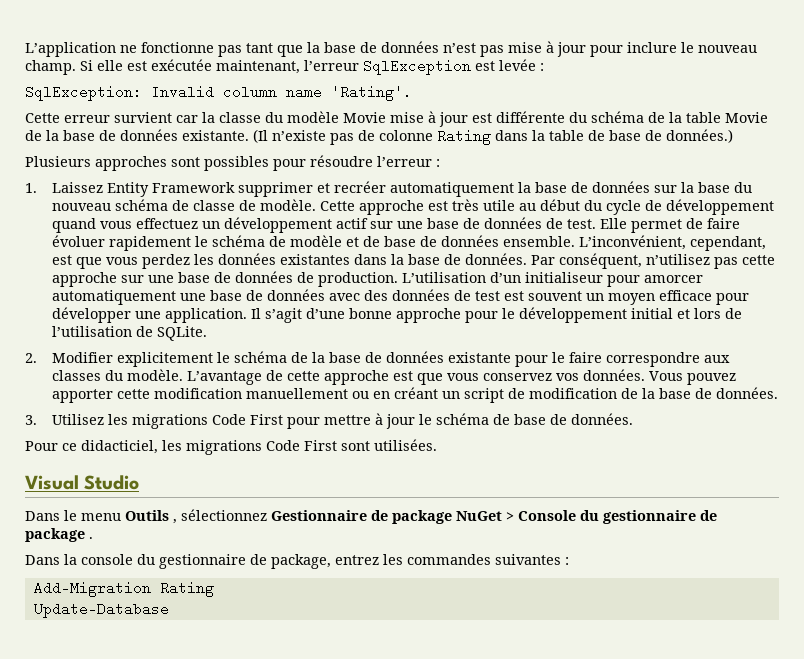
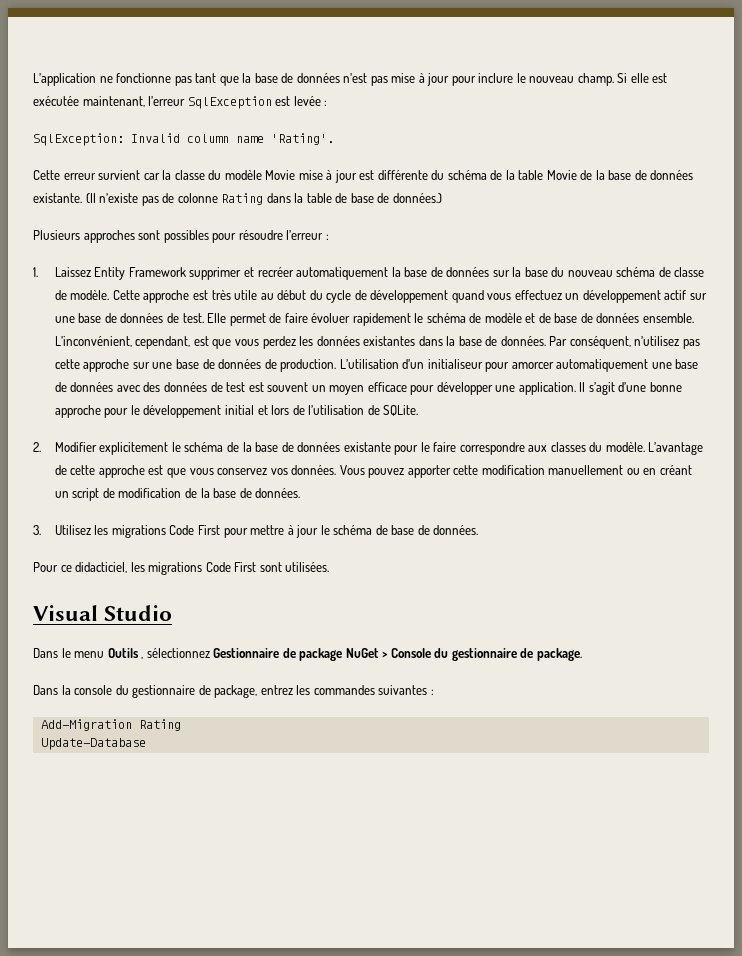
[25,528,93,542] package . -> [536,648,582,661] package.

